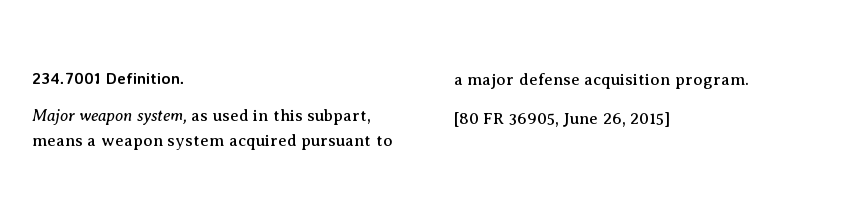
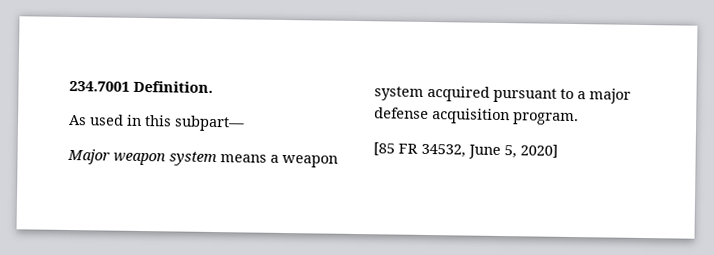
[32,109,372,125] Major weapon system, as used in this subpart, -> [69,114,245,132] [67,148,217,167] As used in this subpart— // Major weapon system
[454,112,671,127] [80 FR 36905, June 26, 2015] -> [373,142,558,160] [85 FR 34532, June 5, 2020]

